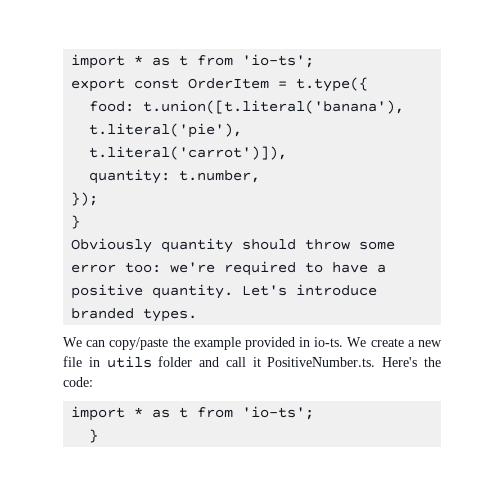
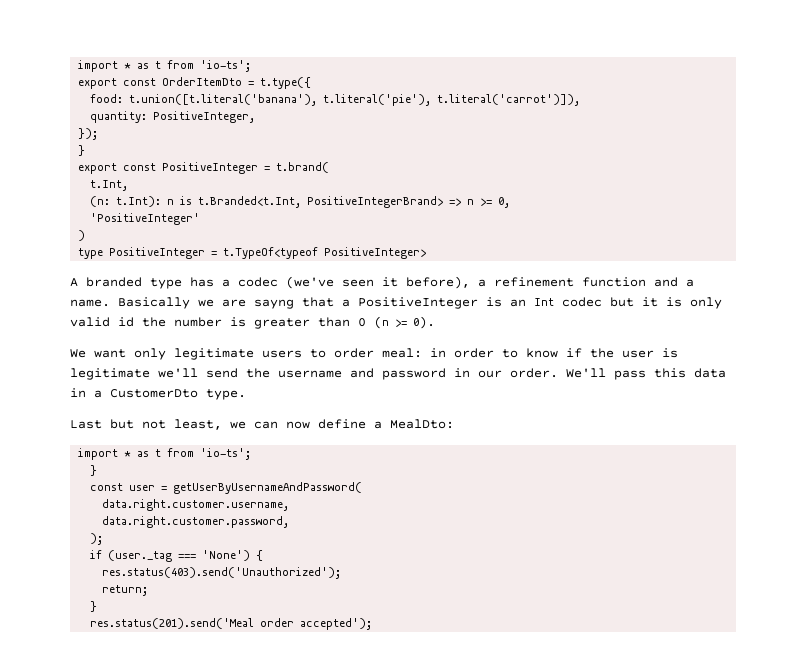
[188,78,270,89] OrderItem -> [162,77,243,86] OrderItemDto
[179,170,261,183] t.number, -> [153,111,256,123] PositiveInteger,
[71,238,396,253] [71,261,387,276] [71,284,378,299] [71,308,198,322] [63,337,442,350] [63,356,441,368] [63,377,93,387] Obviously quantity should throw some error too: we're required to have a positive quantity. Let's introduce branded types. // We can copy/paste the example provided in io-ts. We create a new file in utils folder and call it PositiveNumber.ts. Here's the code: -> [78,162,330,174] [90,180,129,191] [90,196,511,208] [90,213,201,225] [78,230,86,241] [78,247,427,259] [70,276,694,289] [70,297,722,309] [70,316,435,329] [70,348,678,360] [70,368,726,380] [70,388,246,400] [70,419,454,430] export const PositiveInteger = t.brand( // t.Int, // (n: t.Int): n is t.Branded<t.Int, PositiveIntegerBrand> => n >= 0, // 'PositiveInteger' // ) // type PositiveInteger = t.TypeOf<typeof PositiveInteger> // A branded type has a codec (we've seen it before), a refinement function and a name. Basically we are sayng that a PositiveInteger is an Int codec but it is only valid id the number is greater than 0 (n >= 0). // We want only legitimate users to order meal: in order to know if the user is legitimate we'll send the username and password in our order. We'll pass this data in a CustomerDto type. // Last but not least, we can now define a MealDto:
(99, 436) none -> [90,482,363,494] [102,499,290,511] [102,516,290,528] [90,533,104,545] [90,550,264,562] [102,567,342,579] [102,585,149,596] [90,601,98,612] [90,618,373,630] // const user = getUserByUsernameAndPassword( // data.right.customer.username, // data.right.customer.password, // ); // if (user._tag === 'None') { // res.status(403).send('Unauthorized'); // return; // } // res.status(201).send('Meal order accepted');

